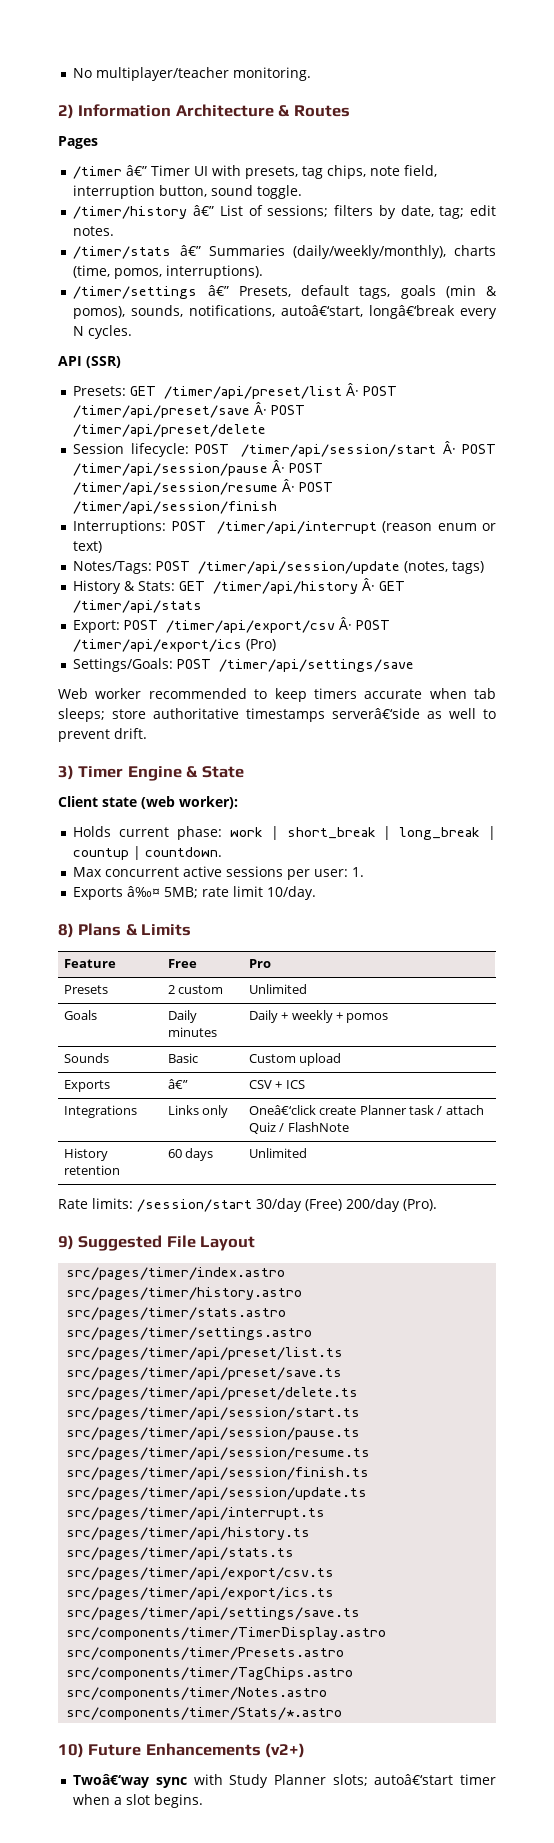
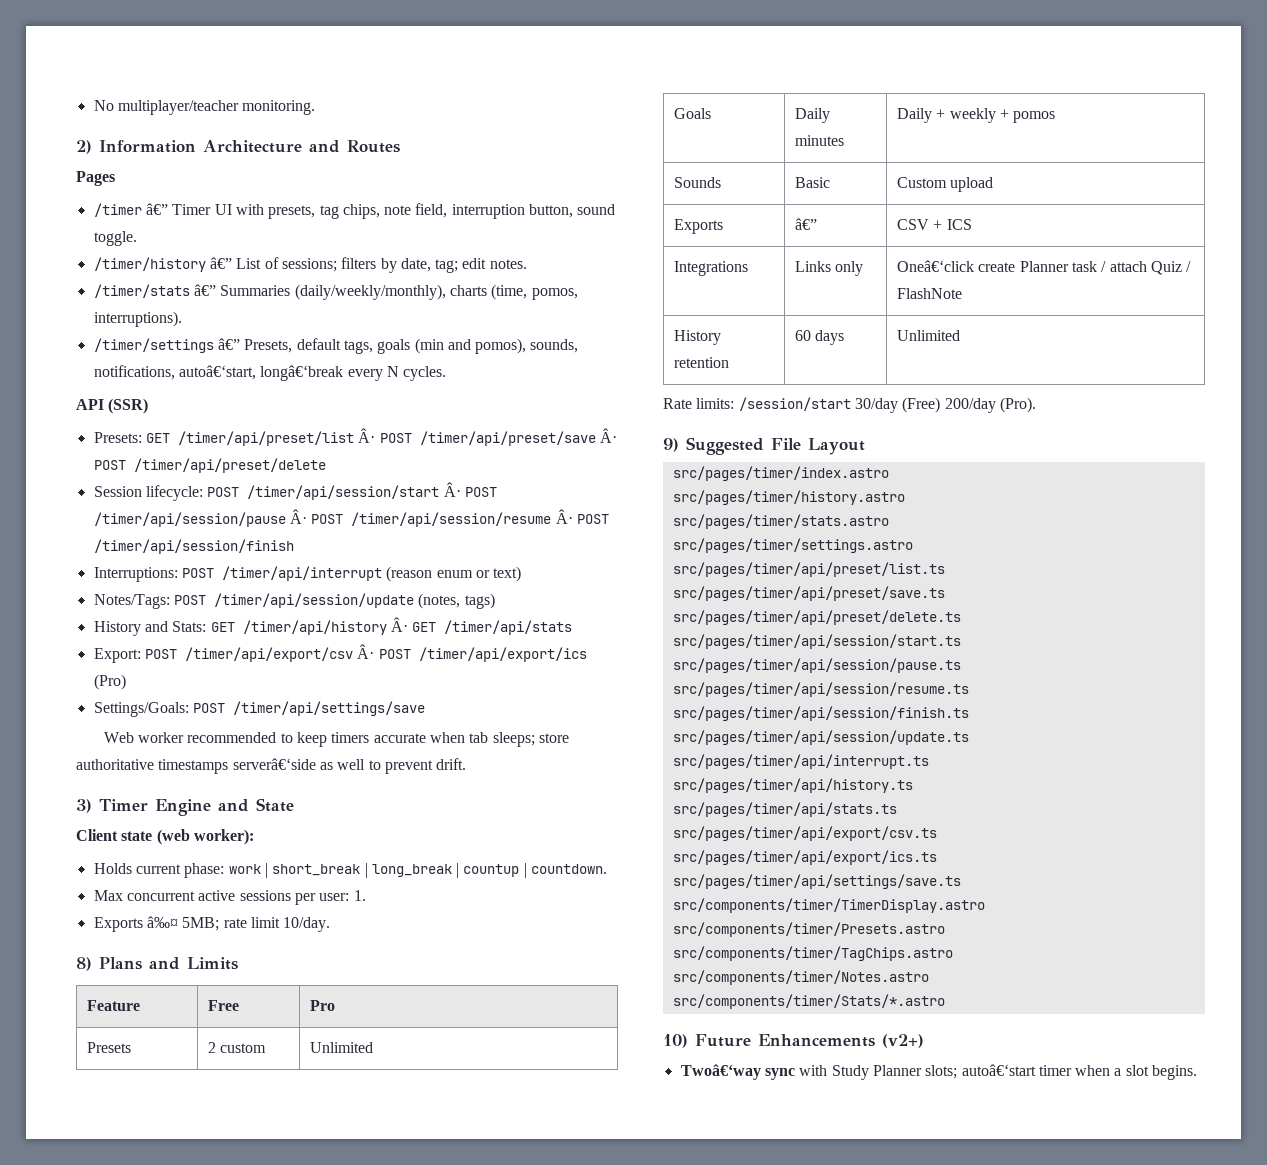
[278,105,290,117] & -> [309,140,340,153] and
[486,286,498,296] & -> [447,339,471,350] and
[124,581,136,591] & -> [144,621,168,632] and
[186,766,198,778] & -> [218,799,249,812] and
[125,924,137,936] & -> [149,957,180,970] and

